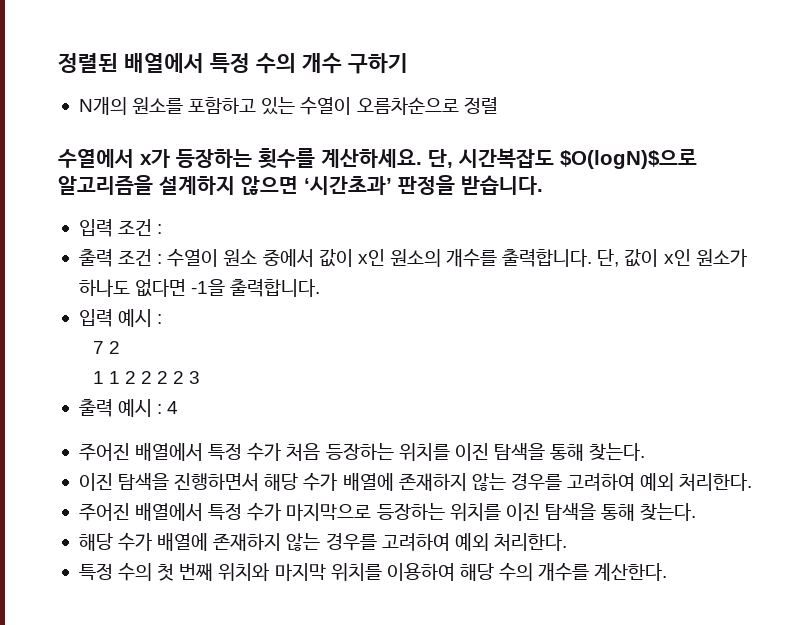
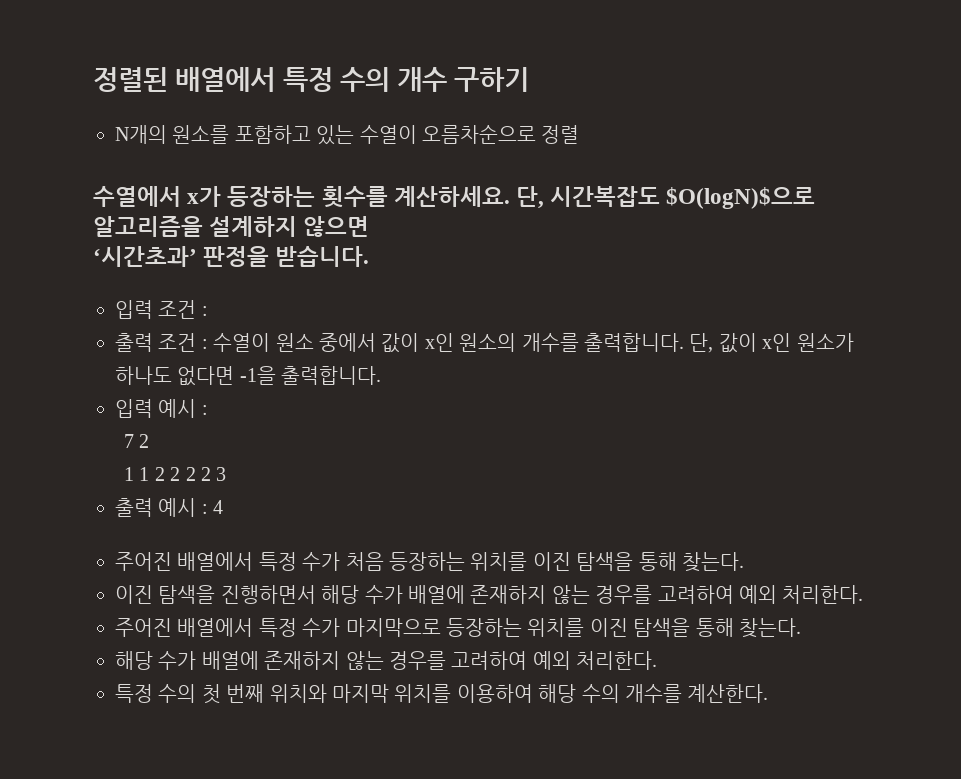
(298, 185) none -> (370, 226) //

